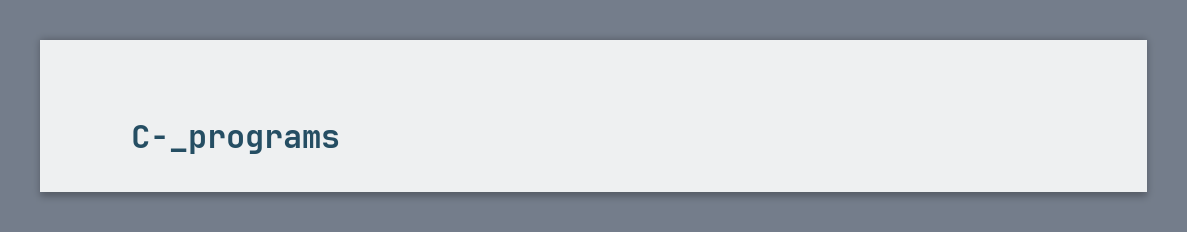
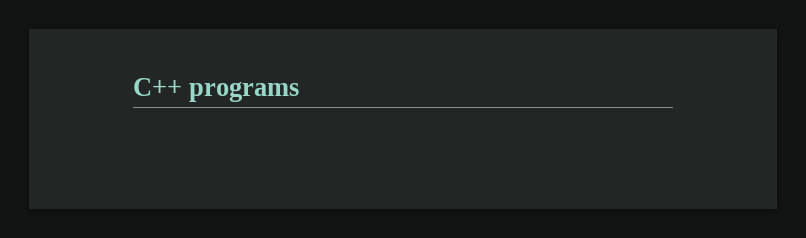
[131,125,340,154] C-_programs -> [133,78,300,102] C++ programs

